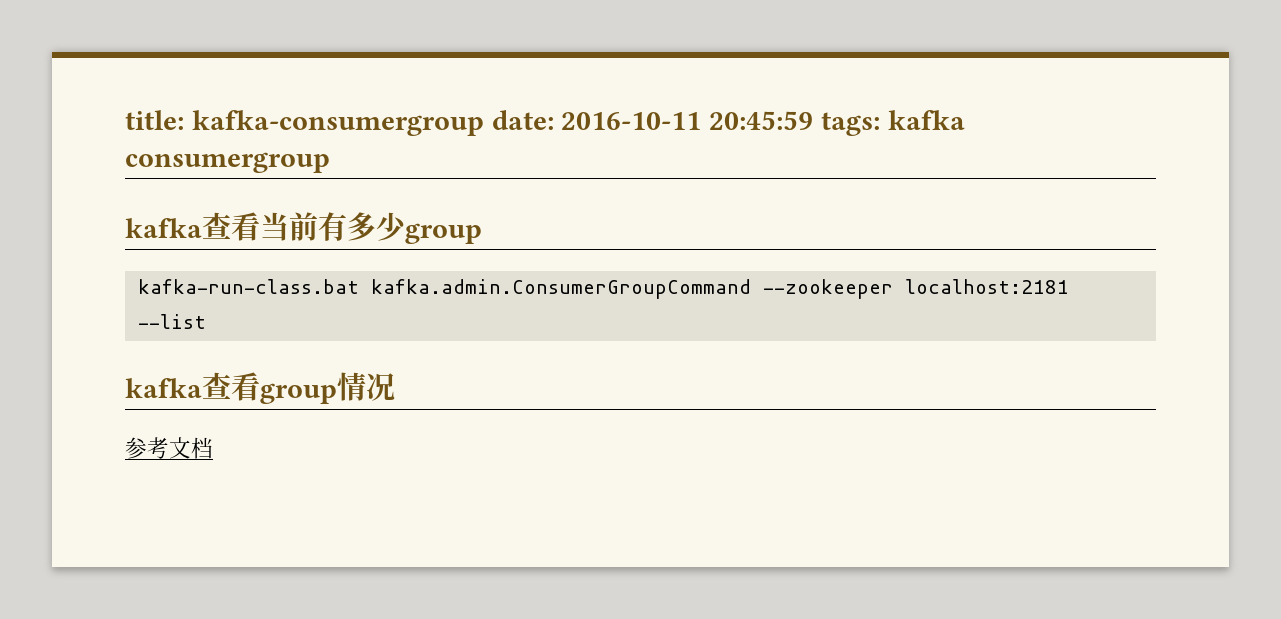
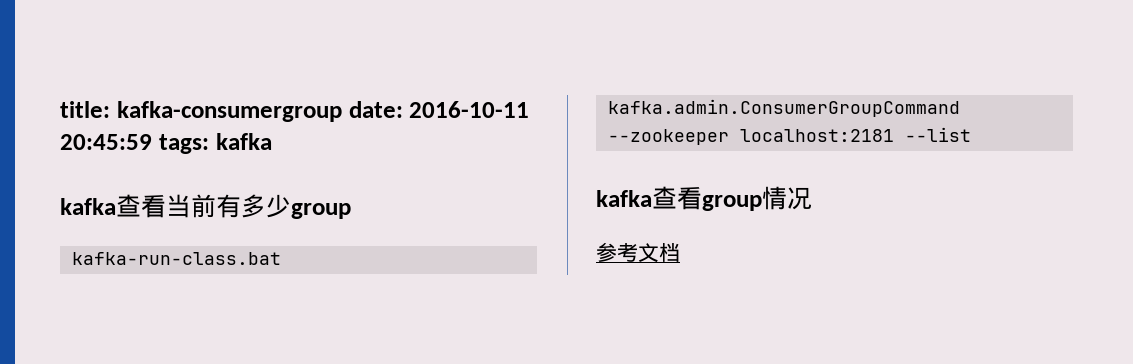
[125,152,330,173] consumergroup -> (272, 141) none

